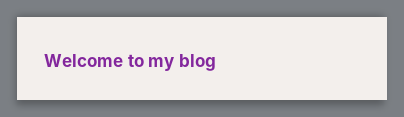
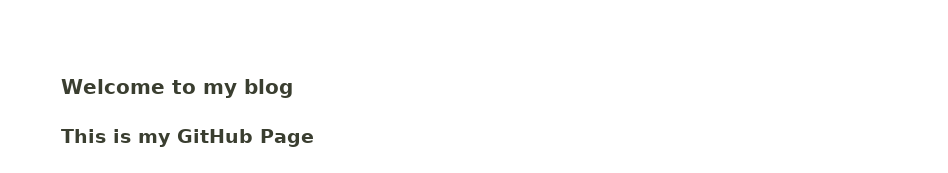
(216, 62) none -> [61,129,314,147] // This is my GitHub Page

